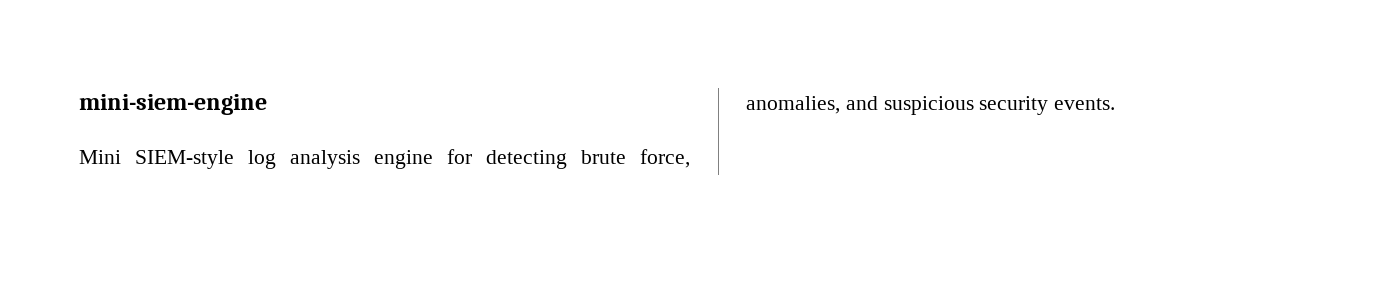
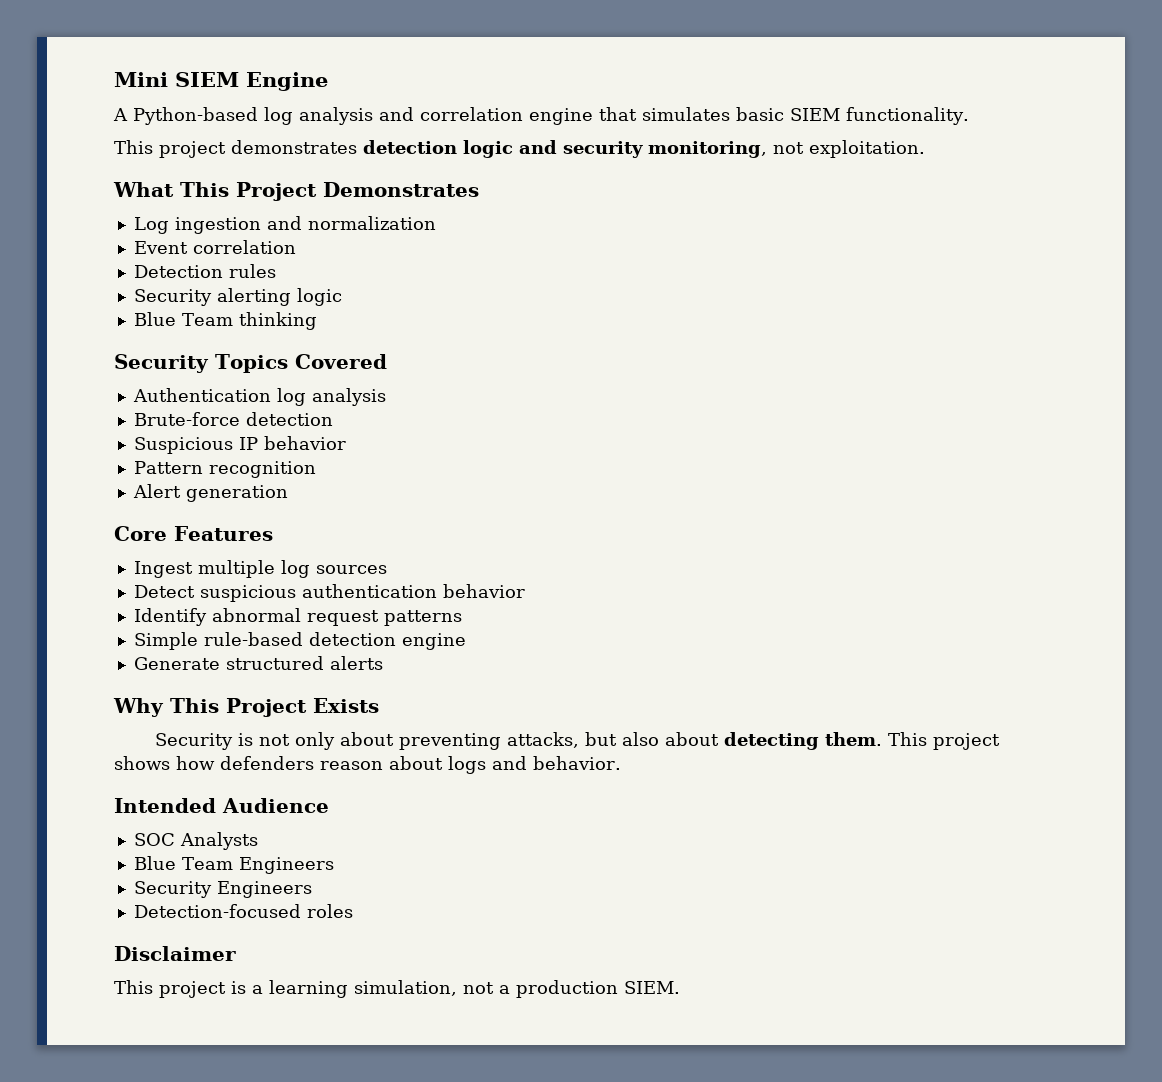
[79,94,267,115] [79,149,690,169] [746,96,1116,115] mini-siem-engine // Mini SIEM-style log analysis engine for detecting brute force, anomalies, and suspicious security events. -> [114,72,328,91] [113,107,969,125] [114,140,925,158] [113,182,479,201] [133,216,436,234] [133,240,296,254] [133,264,276,278] [133,288,342,306] [133,312,317,330] [114,354,387,373] [132,388,386,406] [133,412,333,426] [133,436,346,454] [133,461,316,478] [132,484,288,502] [114,526,273,541] [133,560,387,578] [133,584,525,602] [133,608,462,626] [133,632,466,650] [133,656,383,670] [113,698,379,717] [154,732,1000,750] [114,756,621,774] [114,798,329,813] [133,832,258,850] [133,856,334,874] [133,881,312,898] [133,904,353,918] [114,946,236,961] [114,980,680,998] Mini SIEM Engine // A Python-based log analysis and correlation engine that simulates basic SIEM functionality. // This project demonstrates detection logic and security monitoring, not exploitation. // What This Project Demonstrates // Log ingestion and normalization // Event correlation // Detection rules // Security alerting logic // Blue Team thinking // Security Topics Covered // Authentication log analysis // Brute-force detection // Suspicious IP behavior // Pattern recognition // Alert generation // Core Features // Ingest multiple log sources // Detect suspicious authentication behavior // Identify abnormal request patterns // Simple rule-based detection engine // Generate structured alerts // Why This Project Exists // Security is not only about preventing attacks, but also about detecting them. This project shows how defenders reason about logs and behavior. // Intended Audience // SOC Analysts // Blue Team Engineers // Security Engineers // Detection-focused roles // Disclaimer // This project is a learning simulation, not a production SIEM.

